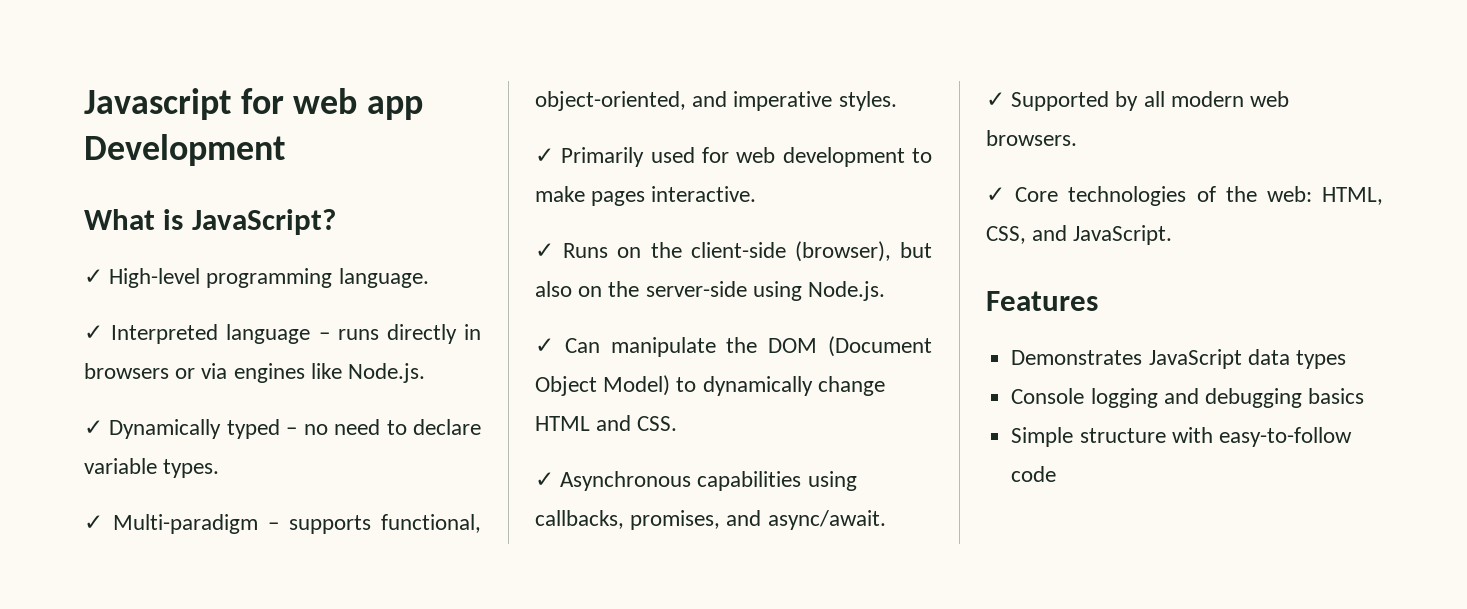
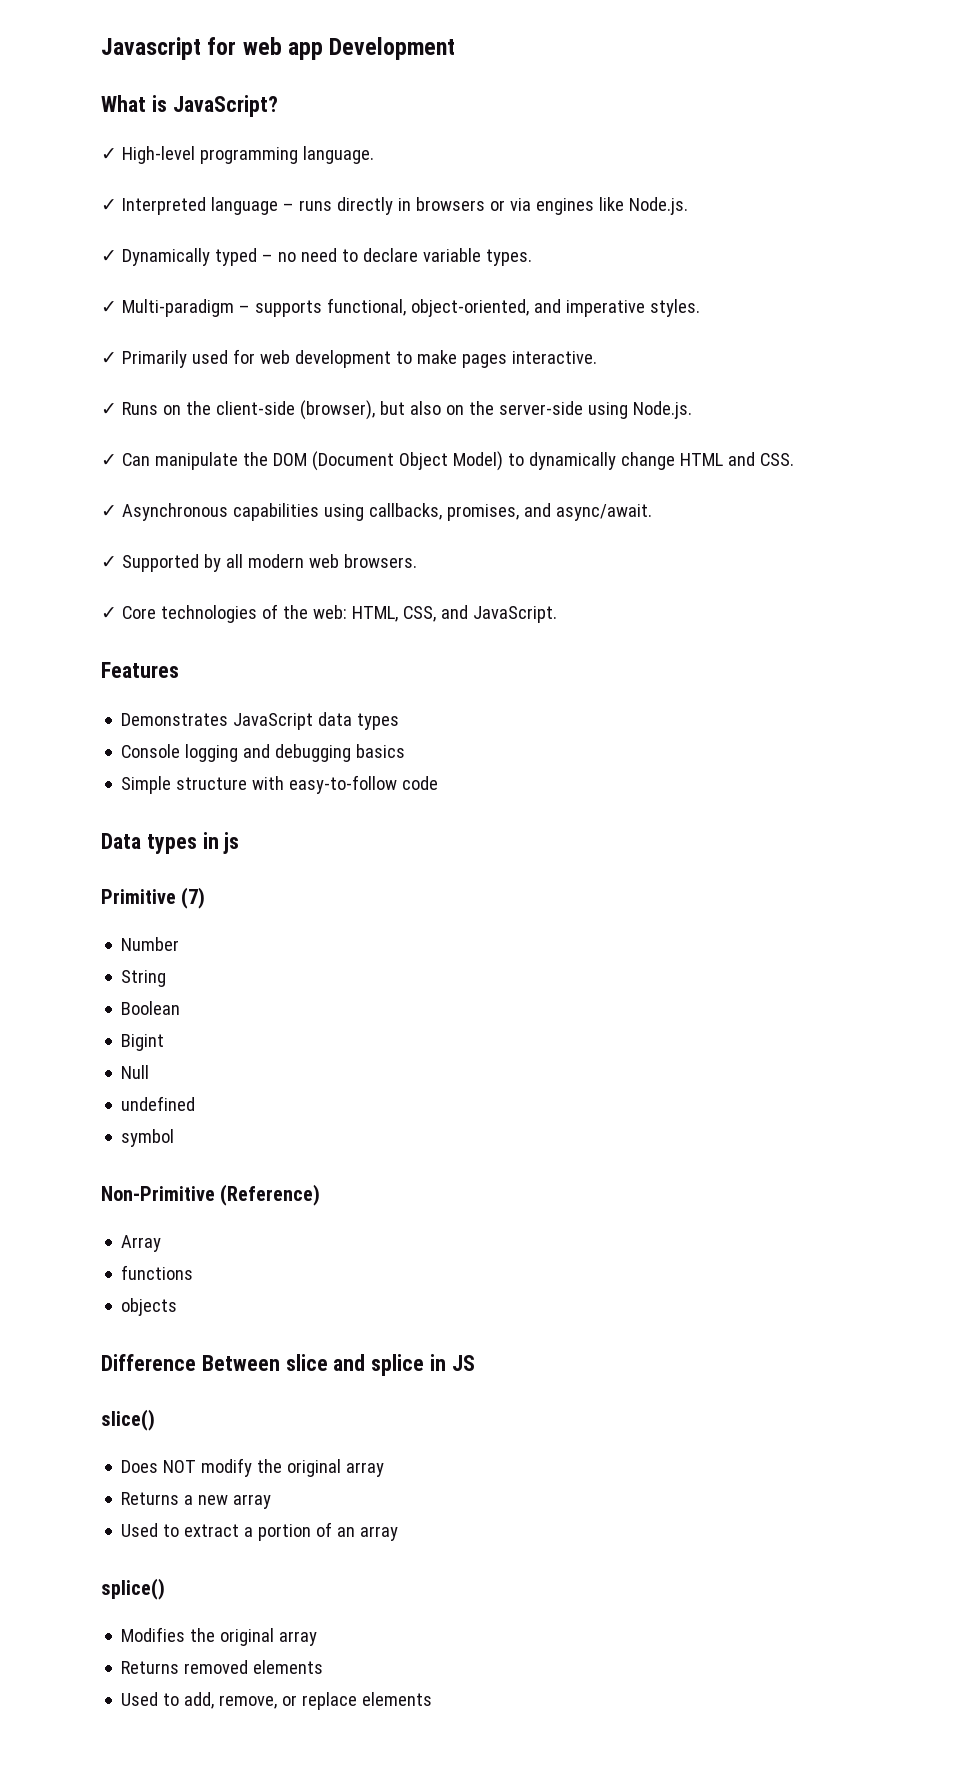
(1057, 474) none -> [101,832,240,854] [101,887,206,909] [121,937,180,951] [121,970,167,987] [121,1001,181,1015] [121,1034,165,1051] [121,1065,150,1079] [121,1096,196,1111] [121,1129,175,1147] [101,1184,321,1206] [121,1235,162,1252] [121,1265,194,1280] [121,1298,178,1316] [101,1354,475,1376] [101,1409,155,1431] [121,1458,385,1477] [121,1492,272,1509] [121,1522,399,1541] [101,1578,165,1600] [121,1627,318,1646] [121,1660,324,1674] [121,1692,433,1710] // Data types in js // Primitive (7) // Number // String // Boolean // Bigint // Null // undefined // symbol // Non-Primitive (Reference) // Array // functions // objects // Difference Between slice and splice in JS // slice() // Does NOT modify the original array // Returns a new array // Used to extract a portion of an array // splice() // Modifies the original array // Returns removed elements // Used to add, remove, or replace elements

